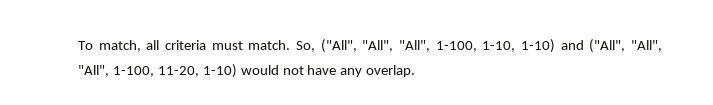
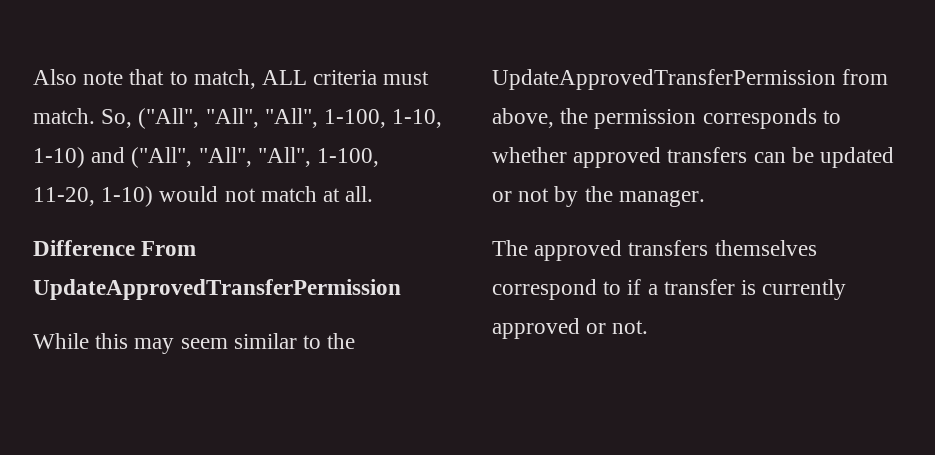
[78,40,160,52] To match, all -> [33,69,308,89] Also note that to match, ALL
[307,65,416,77] have any overlap. -> [260,186,374,202] [33,240,197,256] [33,279,401,300] [33,333,356,354] [492,69,889,90] [492,108,841,129] [492,147,895,168] [492,186,705,207] [492,240,817,261] [492,279,847,300] [492,318,649,339] match at all. // Difference From UpdateApprovedTransferPermission // While this may seem similar to the UpdateApprovedTransferPermission from above, the permission corresponds to whether approved transfers can be updated or not by the manager. // The approved transfers themselves correspond to if a transfer is currently approved or not.

